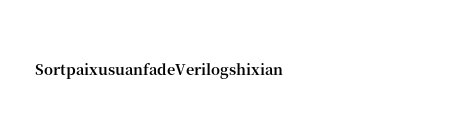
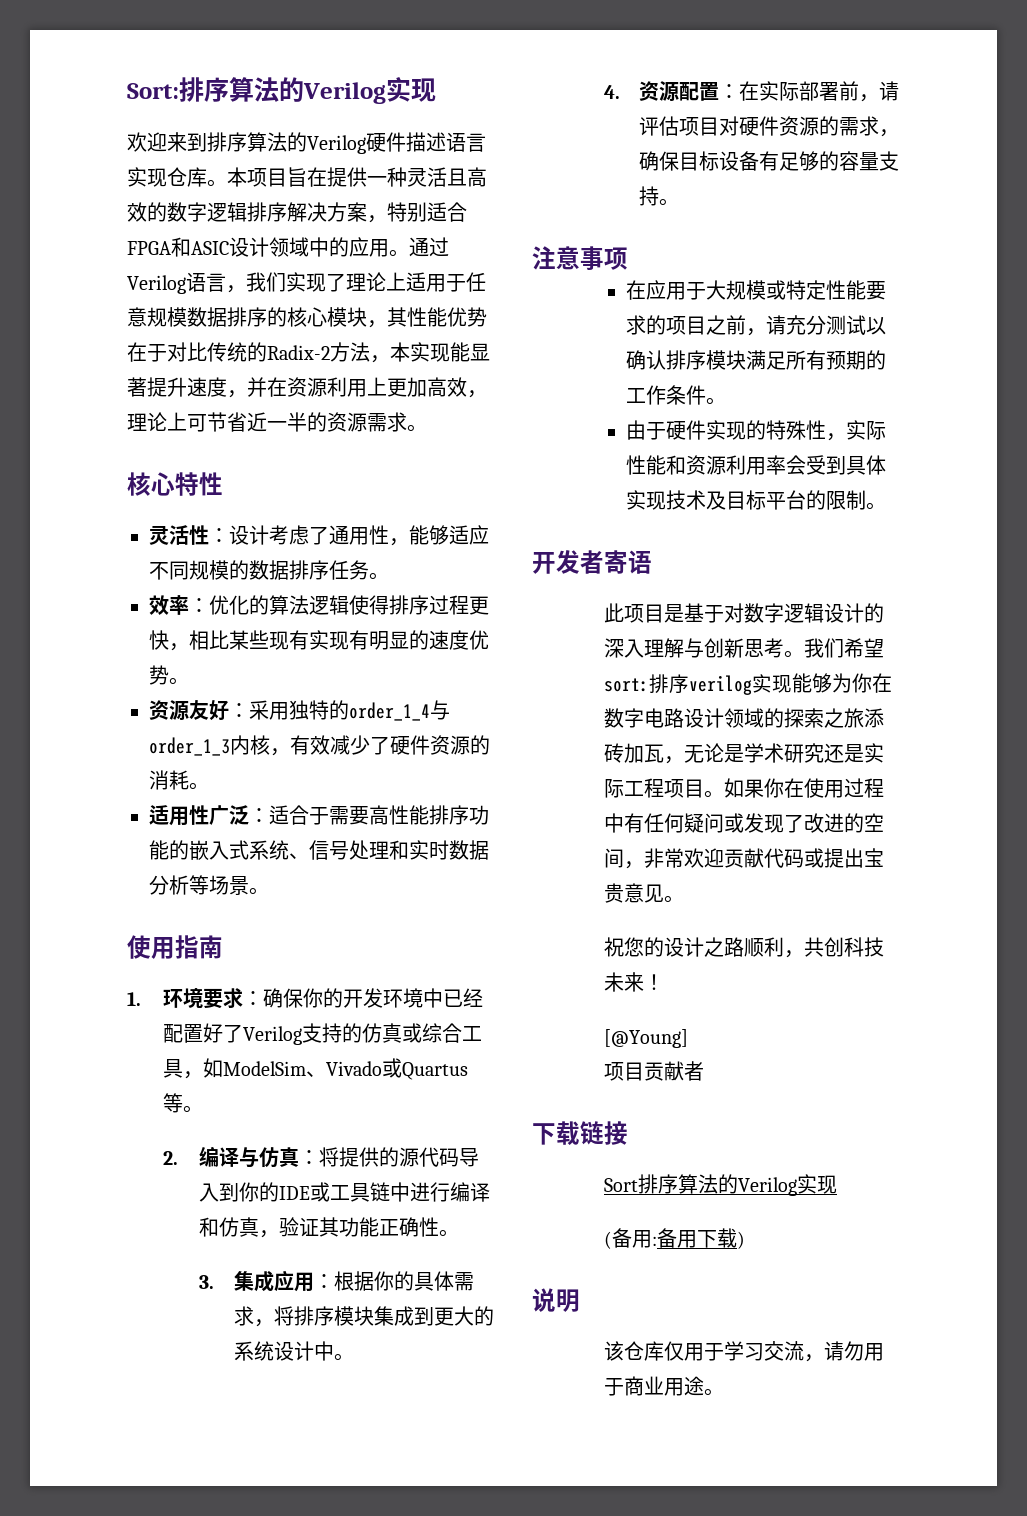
[35,63,283,79] SortpaixusuanfadeVerilogshixian -> [127,77,436,104] [127,132,486,154] [127,167,487,187] [127,202,467,223] [127,237,449,257] [127,272,486,294] [127,307,487,328] [127,342,490,363] [127,377,487,398] [127,412,427,432] [127,472,223,496] [149,525,489,546] [149,560,389,580] [149,595,489,615] [149,630,489,651] [149,665,189,685] [149,700,450,721] [149,735,490,756] [149,770,209,790] [149,805,489,826] [149,840,489,860] [149,875,269,895] [127,935,223,959] [127,988,483,1009] [162,1023,482,1045] [162,1058,468,1080] [162,1093,203,1113] [162,1146,479,1168] [198,1182,490,1202] [198,1217,459,1238] [198,1270,475,1292] [234,1306,495,1327] [234,1341,355,1361] [603,81,900,102] [639,116,900,137] [639,151,900,171] [639,186,680,206] [532,246,628,270] [625,280,886,300] [625,315,886,336] [625,350,886,370] [625,385,726,405] [625,420,886,441] [625,455,886,475] [625,490,886,510] [532,550,652,574] [603,603,884,623] [603,638,884,658] [603,673,892,695] [603,708,884,728] [603,743,884,764] [603,778,884,798] [603,813,884,833] [603,848,884,869] [603,883,684,903] [603,937,884,958] [603,972,664,992] [603,1029,688,1048] [603,1061,704,1081] [532,1121,628,1146] [603,1174,837,1196] [603,1228,745,1249] [532,1288,580,1312] [603,1341,884,1362] [603,1376,724,1396] Sort:排序算法的Verilog实现 // 欢迎来到排序算法的Verilog硬件描述语言实现仓库。本项目旨在提供一种灵活且高效的数字逻辑排序解决方案，特别适合FPGA和ASIC设计领域中的应用。通过Verilog语言，我们实现了理论上适用于任意规模数据排序的核心模块，其性能优势在于对比传统的Radix-2方法，本实现能显著提升速度，并在资源利用上更加高效，理论上可节省近一半的资源需求。 // 核心特性 // 灵活性：设计考虑了通用性，能够适应不同规模的数据排序任务。 // 效率：优化的算法逻辑使得排序过程更快，相比某些现有实现有明显的速度优势。 // 资源友好：采用独特的order_1_4与order_1_3内核，有效减少了硬件资源的消耗。 // 适用性广泛：适合于需要高性能排序功能的嵌入式系统、信号处理和实时数据分析等场景。 // 使用指南 // 1.环境要求：确保你的开发环境中已经配置好了Verilog支持的仿真或综合工具，如ModelSim、Vivado或Quartus等。 // 2.编译与仿真：将提供的源代码导入到你的IDE或工具链中进行编译和仿真，验证其功能正确性。 // 3.集成应用：根据你的具体需求，将排序模块集成到更大的系统设计中。 // 4.资源配置：在实际部署前，请评估项目对硬件资源的需求，确保目标设备有足够的容量支持。 // 注意事项 // 在应用于大规模或特定性能要求的项目之前，请充分测试以确认排序模块满足所有预期的工作条件。 // 由于硬件实现的特殊性，实际性能和资源利用率会受到具体实现技术及目标平台的限制。 // 开发者寄语 // 此项目是基于对数字逻辑设计的深入理解与创新思考。我们希望sort:排序verilog实现能够为你在数字电路设计领域的探索之旅添砖加瓦，无论是学术研究还是实际工程项目。如果你在使用过程中有任何疑问或发现了改进的空间，非常欢迎贡献代码或提出宝贵意见。 // 祝您的设计之路顺利，共创科技未来！ // [@Young] // 项目贡献者 // 下载链接 // Sort排序算法的Verilog实现 // (备用:备用下载) // 说明 // 该仓库仅用于学习交流，请勿用于商业用途。

